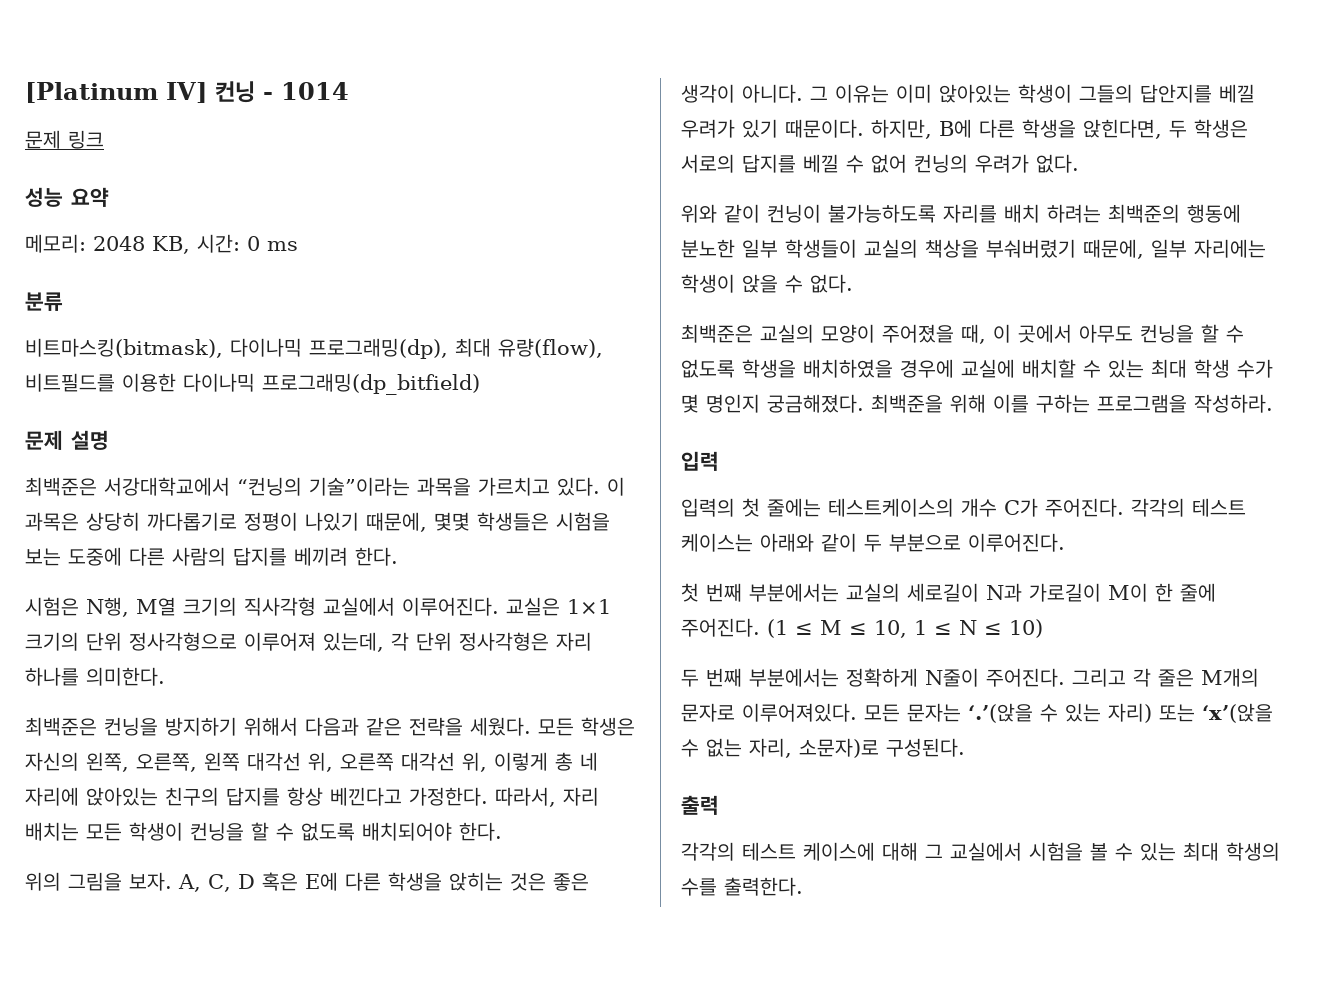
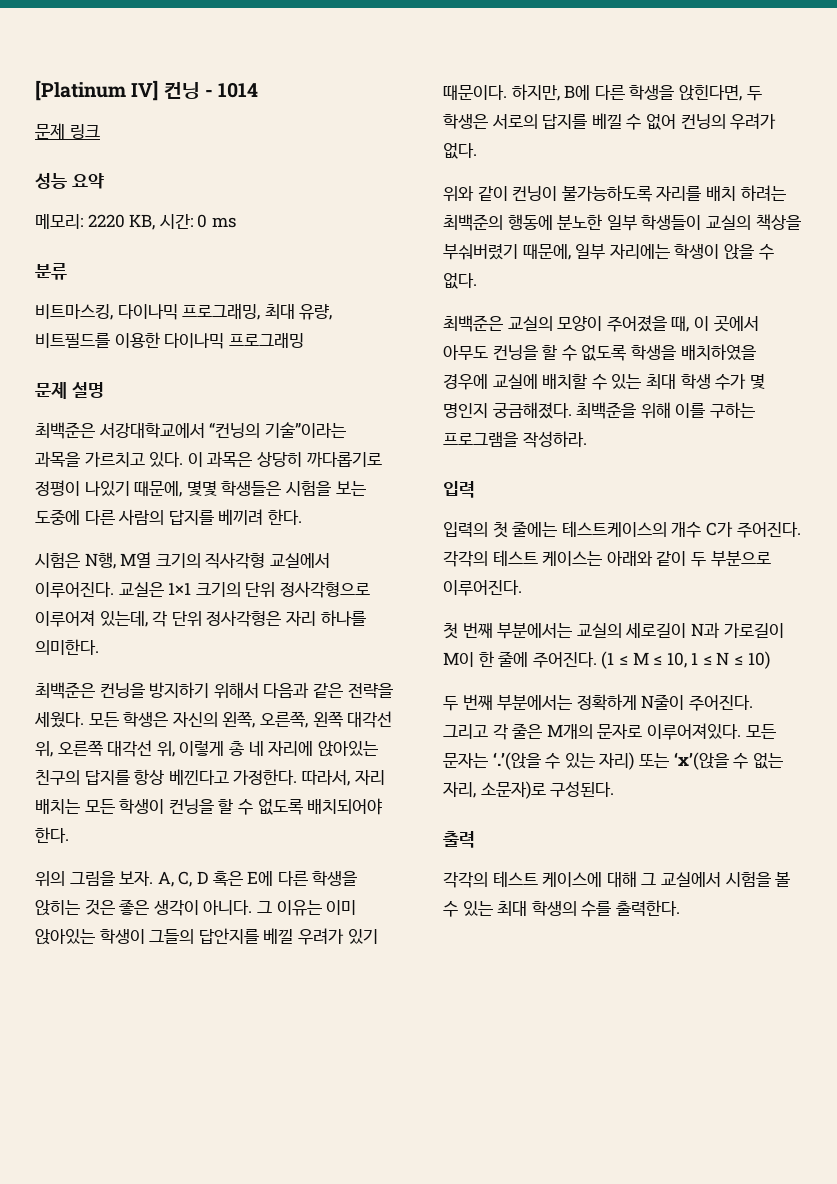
[93,236,145,251] 2048 -> [87,214,125,228] 2220
[25,338,603,359] 비트마스킹(bitmask), 다이나믹 프로그래밍(dp), 최대 유량(flow), -> [35,304,333,320] 비트마스킹, 다이나믹 프로그래밍, 최대 유량,
[262,373,480,395] 프로그래밍(dp_bitfield) -> [228,333,304,348] 프로그래밍

